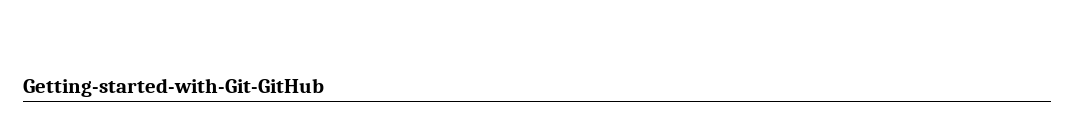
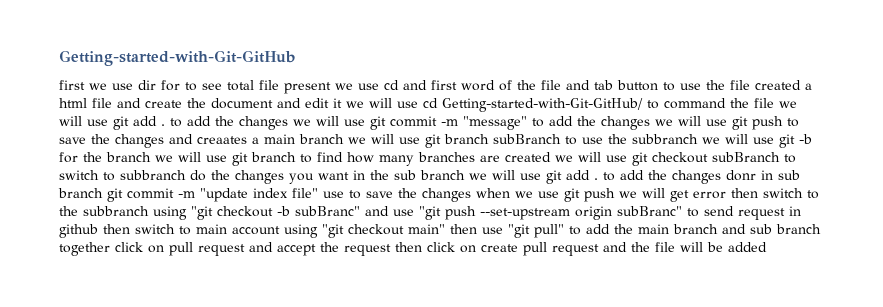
(324, 87) none -> [59,80,812,94] [59,98,797,112] [59,116,799,130] [59,134,812,148] [59,152,796,166] [59,170,800,184] [58,188,819,202] [59,206,801,220] [59,224,821,238] [59,242,767,256] // first we use dir for to see total file present we use cd and first word of the file and tab button to use the file created a html file and create the document and edit it we will use cd Getting-started-with-Git-GitHub/ to command the file we will use git add . to add the changes we will use git commit -m "message" to add the changes we will use git push to save the changes and creaates a main branch we will use git branch subBranch to use the subbranch we will use git -b for the branch we will use git branch to find how many branches are created we will use git checkout subBranch to switch to subbranch do the changes you want in the sub branch we will use git add . to add the changes donr in sub branch git commit -m "update index file" use to save the changes when we use git push we will get error then switch to the subbranch using "git checkout -b subBranc" and use "git push --set-upstream origin subBranc" to send request in github then switch to main account using "git checkout main" then use "git pull" to add the main branch and sub branch together click on pull request and accept the request then click on create pull request and the file will be added

